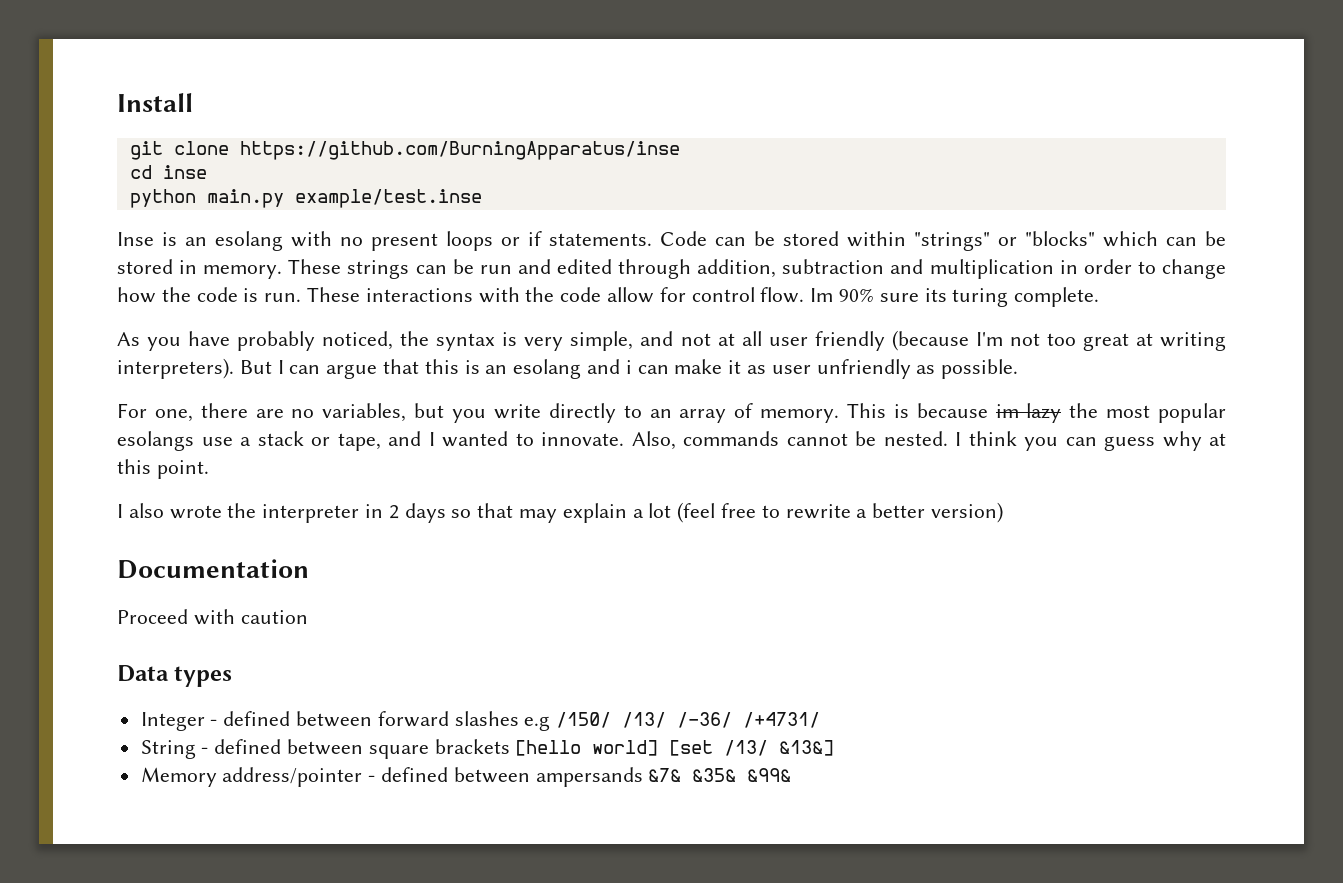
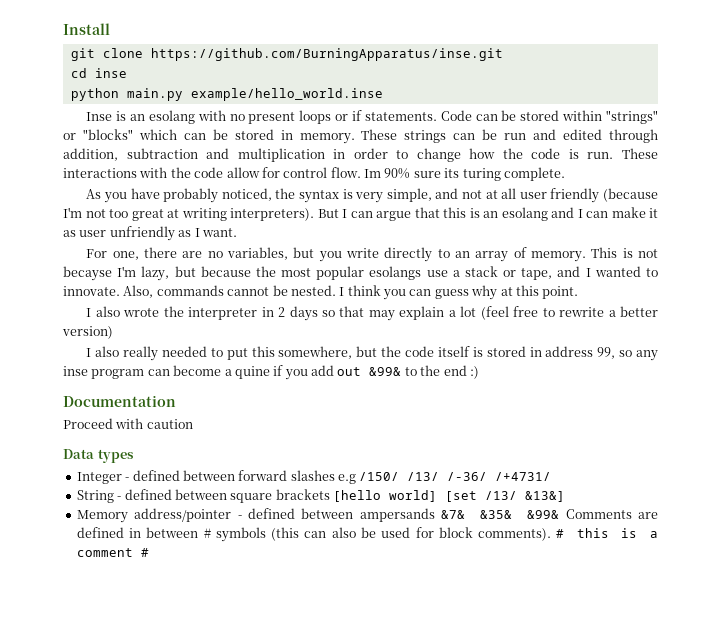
[239,141,680,160] https://github.com/BurningApparatus/inse -> [150,48,503,61] https://github.com/BurningApparatus/inse.git
[294,189,482,208] example/test.inse -> [190,88,383,101] example/hello_world.inse
[625,360,632,374] i -> [577,209,583,218] I
[941,359,1019,379] possible. -> [194,228,237,237] I want.
[916,403,1062,423] because im lazy -> [637,249,658,258] [63,266,251,281] not becayse I'm lazy, but because
(1004, 512) none -> [86,346,658,361] [63,365,479,380] // I also really needed to put this somewhere, but the code itself is stored in address 99, so any inse program can become a quine if you add out &99& to the end :)
(792, 775) none -> [565,509,658,519] [76,527,659,542] [76,548,149,557] Comments are defined in between # symbols (this can also be used for block comments). # this is a comment #

